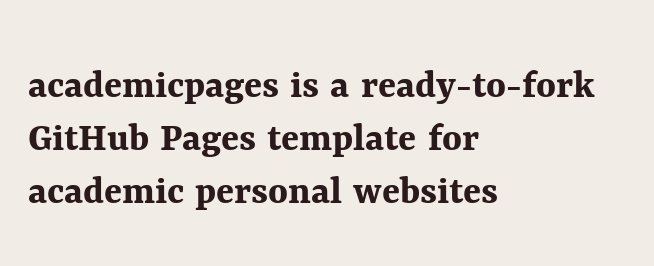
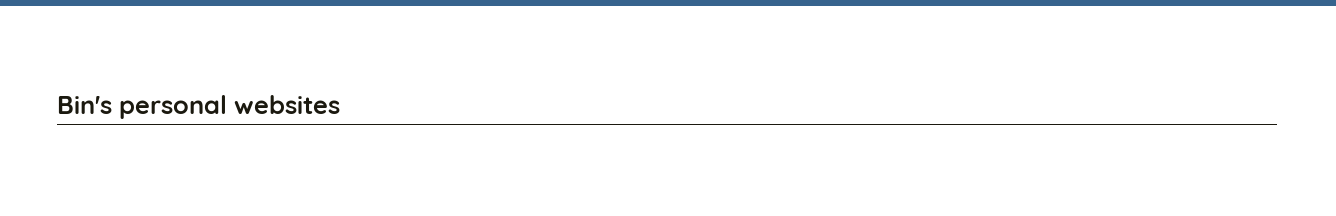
[28,70,595,104] [28,123,479,157] [28,176,184,203] academicpages is a ready-to-fork GitHub Pages template for academic -> [57,96,112,114] Bin's

